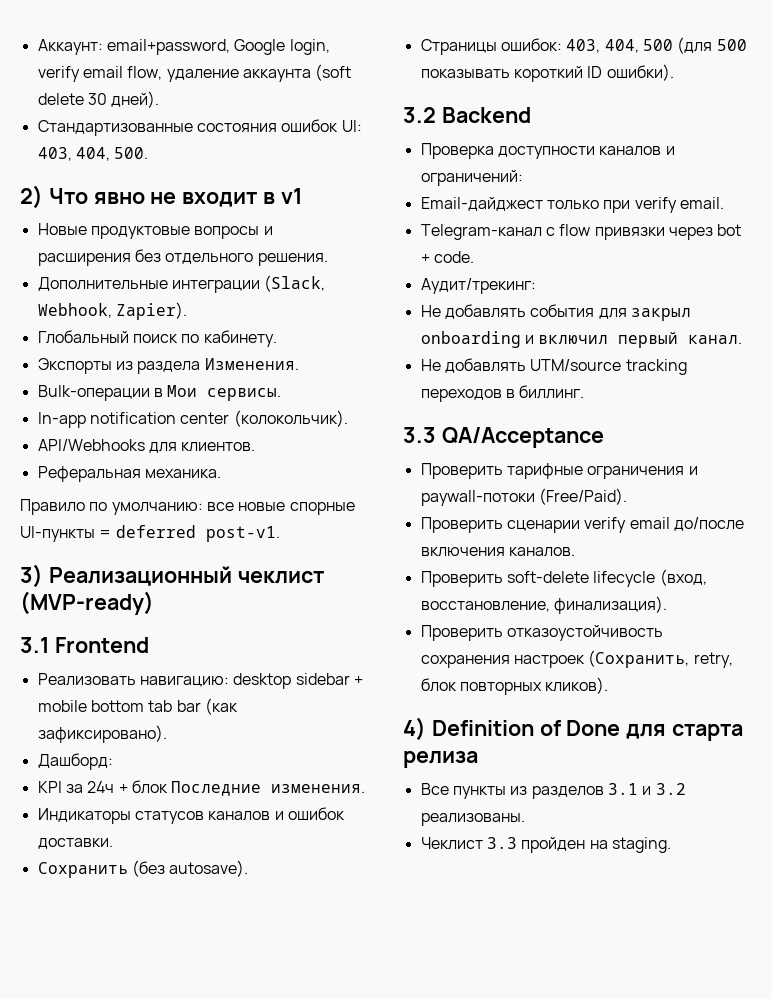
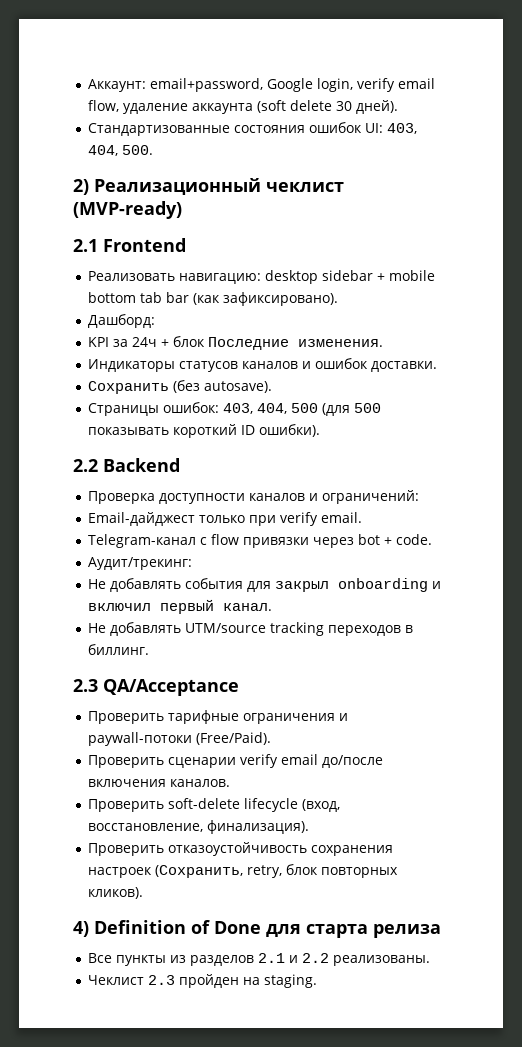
[48,188,302,207] [37,223,273,239] [37,249,328,266] [37,275,326,293] [37,302,187,320] [37,330,277,347] [37,358,299,374] [37,385,282,401] [37,410,348,428] [37,439,256,453] [37,466,221,482] [20,499,355,515] [20,525,280,542] [20,564,43,588] Что явно не входит в v1 // Новые продуктовые вопросы и расширения без отдельного решения. // Дополнительные интеграции (Slack, Webhook, Zapier). // Глобальный поиск по кабинету. // Экспорты из раздела Изменения. // Bulk-операции в Мои сервисы. // In-app notification center (колокольчик). // API/Webhooks для клиентов. // Реферальная механика. // Правило по умолчанию: все новые спорные UI-пункты = deferred post-v1. // 3) -> (89, 187) none
[20,637,49,653] 3.1 -> [73,239,98,252] 2.1
[403,107,436,123] 3.2 -> [73,459,98,472] 2.2
[403,427,436,443] 3.3 -> [73,679,98,692] 2.3
[607,783,686,795] 3.1 и 3.2 -> [258,953,330,963] 2.1 и 2.2
[486,837,517,849] 3.3 -> [148,975,176,985] 2.3

